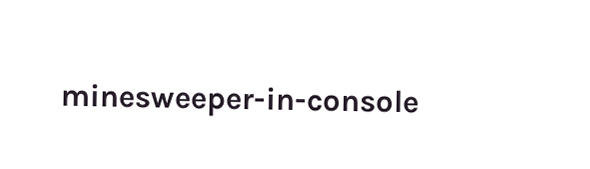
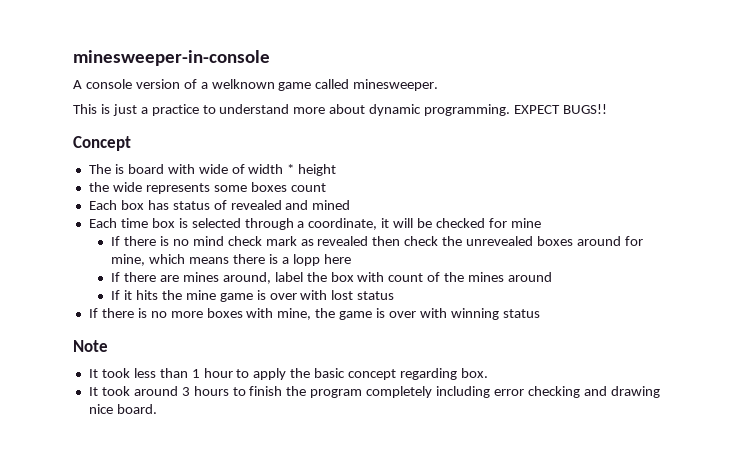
(419, 101) none -> [73,79,439,91] [73,104,607,116] [73,136,131,151] [88,164,337,176] [88,182,326,194] [88,200,351,210] [88,218,541,230] [111,236,643,246] [111,254,351,266] [111,272,552,284] [111,290,395,302] [88,308,540,320] [73,340,108,352] [88,368,488,380] [88,386,660,398] [88,404,157,414] // A console version of a welknown game called minesweeper. // This is just a practice to understand more about dynamic programming. EXPECT BUGS!! // Concept // The is board with wide of width * height // the wide represents some boxes count // Each box has status of revealed and mined // Each time box is selected through a coordinate, it will be checked for mine // If there is no mind check mark as revealed then check the unrevealed boxes around for mine, which means there is a lopp here // If there are mines around, label the box with count of the mines around // If it hits the mine game is over with lost status // If there is no more boxes with mine, the game is over with winning status // Note // It took less than 1 hour to apply the basic concept regarding box. // It took around 3 hours to finish the program completely including error checking and drawing nice board.

